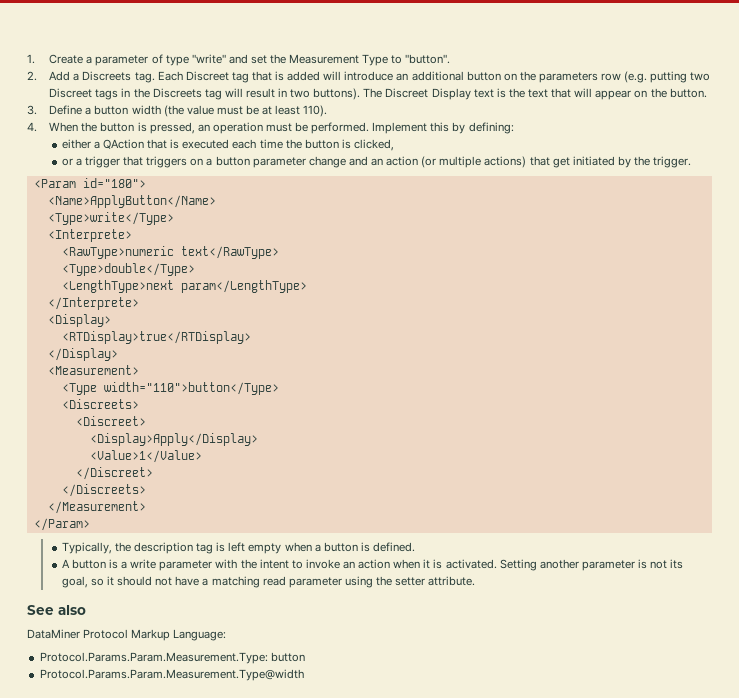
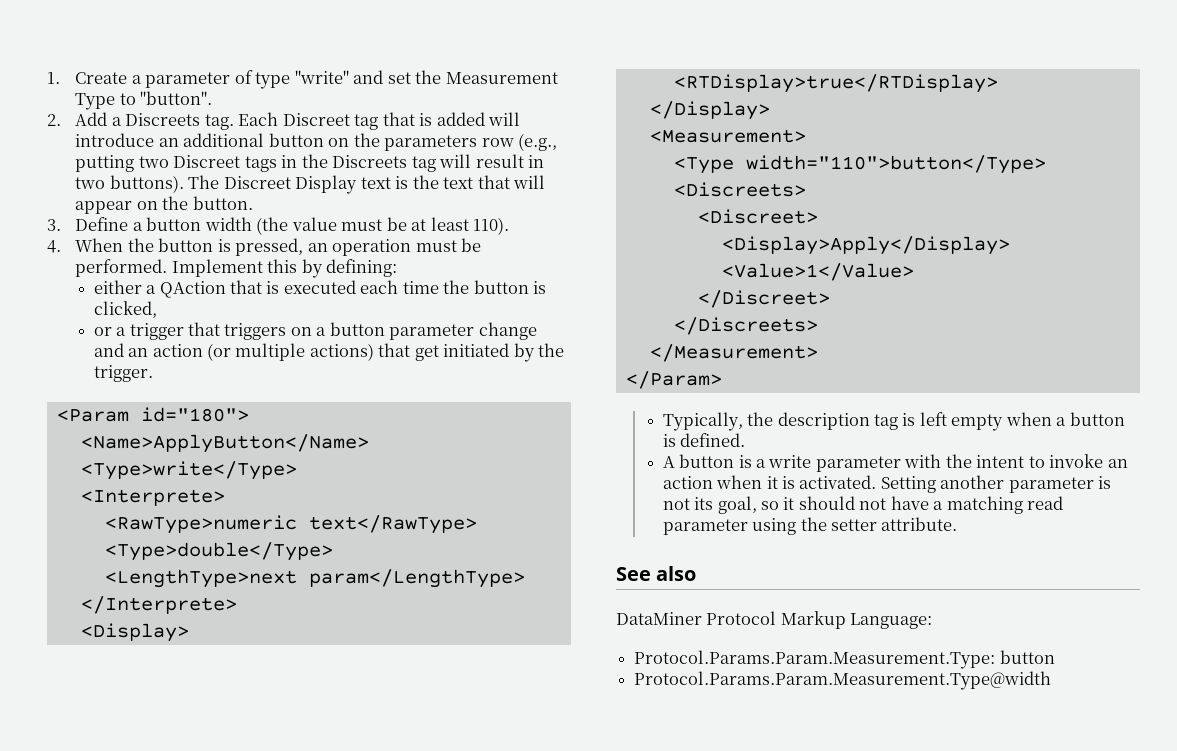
[624,71,648,83] (e.g. -> [518,133,558,151] (e.g.,

